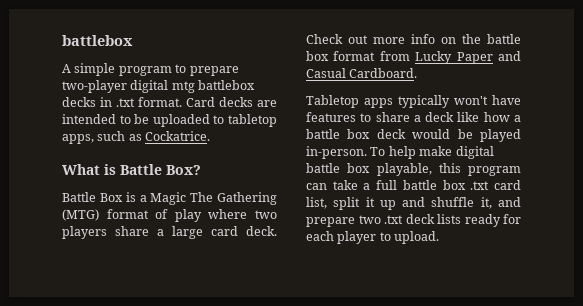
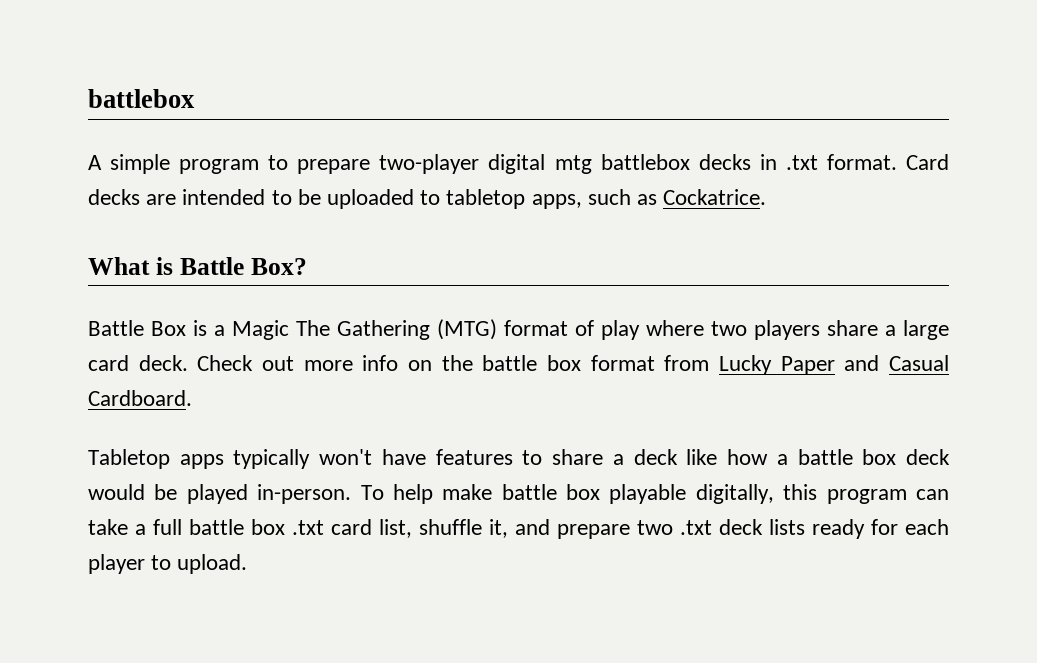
[455,146,494,159] [306,163,432,176] digital battle box playable, -> [501,484,774,504] battle box playable digitally,
[333,197,426,210] split it up and -> (412, 528) none

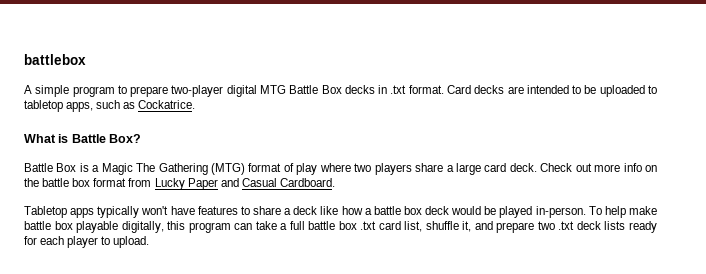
[554,154,690,174] mtg battlebox -> [259,85,342,94] MTG Battle Box

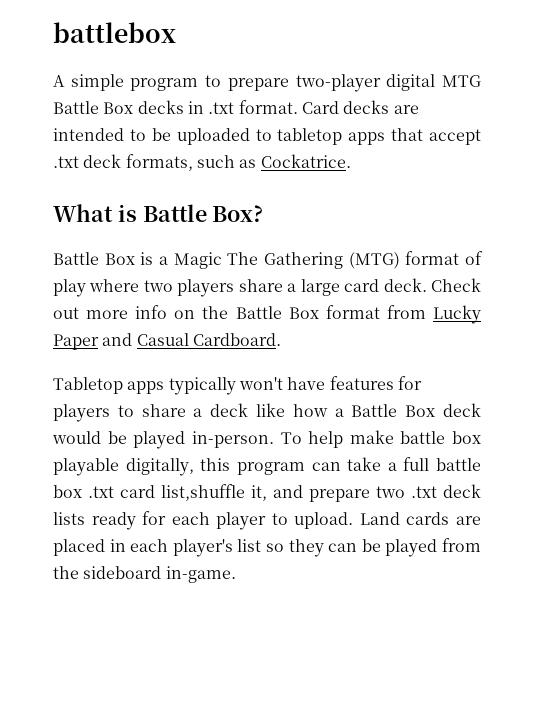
[66,102,94,112] apps, -> [348,128,481,145] [53,154,193,171] apps that accept .txt deck formats,
[42,178,91,187] battle box -> [235,306,319,319] Battle Box
(238, 210) none -> [397,376,422,390] [53,404,110,422] for players
[373,206,422,215] battle box -> [351,404,436,417] Battle Box
[404,221,459,232] list, shuffle -> [161,484,245,501] list,shuffle
(150, 242) none -> [359,512,481,525] [53,538,482,557] [53,566,236,583] Land cards are placed in each player's list so they can be played from the sideboard in-game.

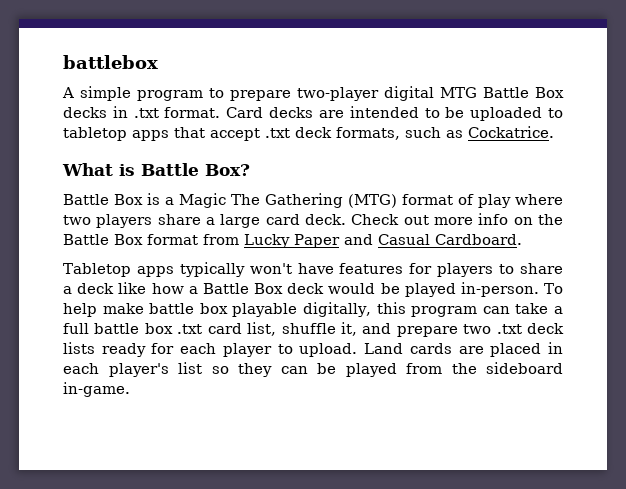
[161,484,245,501] list,shuffle -> [247,322,336,336] list, shuffle

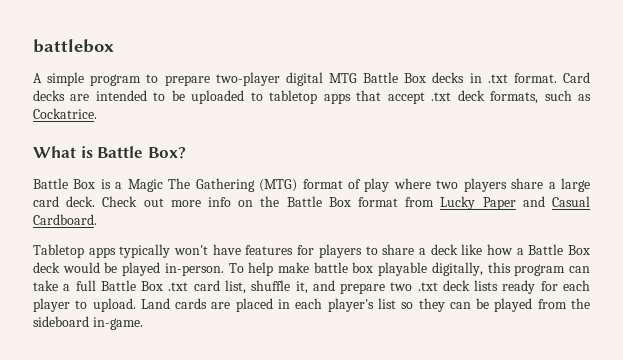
[94,323,173,334] battle box -> [100,280,164,291] Battle Box

